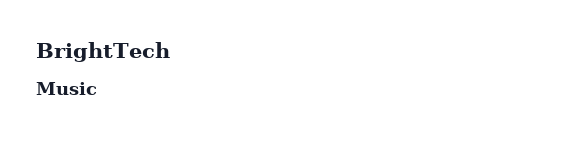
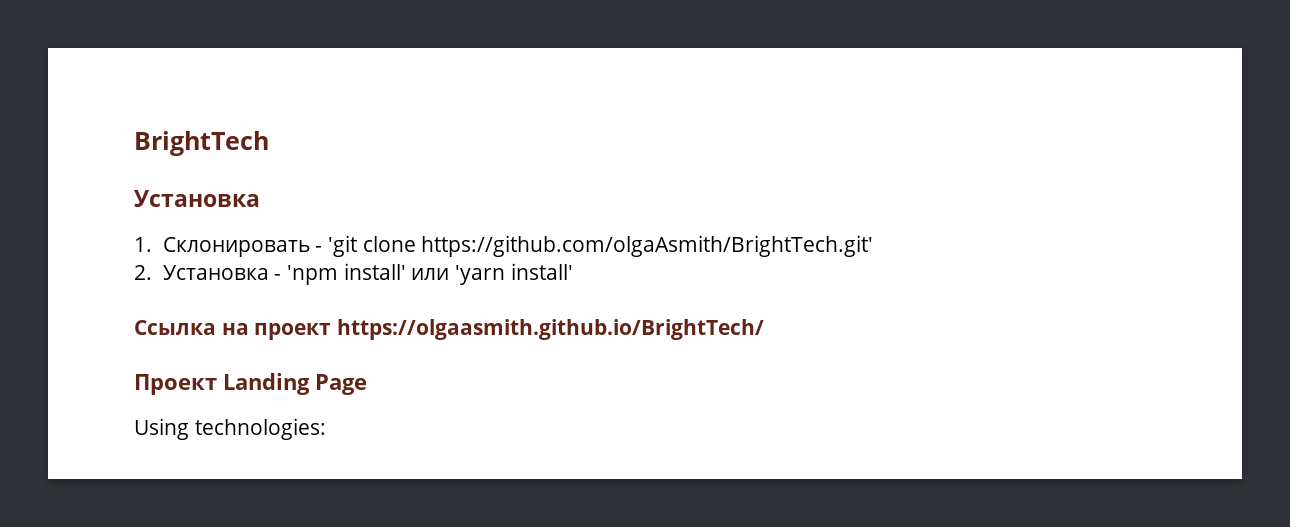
[36,82,97,95] Music -> [134,190,260,207] [134,235,874,257] [134,263,573,285] [134,319,765,340] [134,373,367,395] [134,418,326,440] Установка // 1. Склонировать - 'git clone https://github.com/olgaAsmith/BrightTech.git' // 2. Установка - 'npm install' или 'yarn install' // Сcылка на проект https://olgaasmith.github.io/BrightTech/ // Проект Landing Page // Using technologies:

